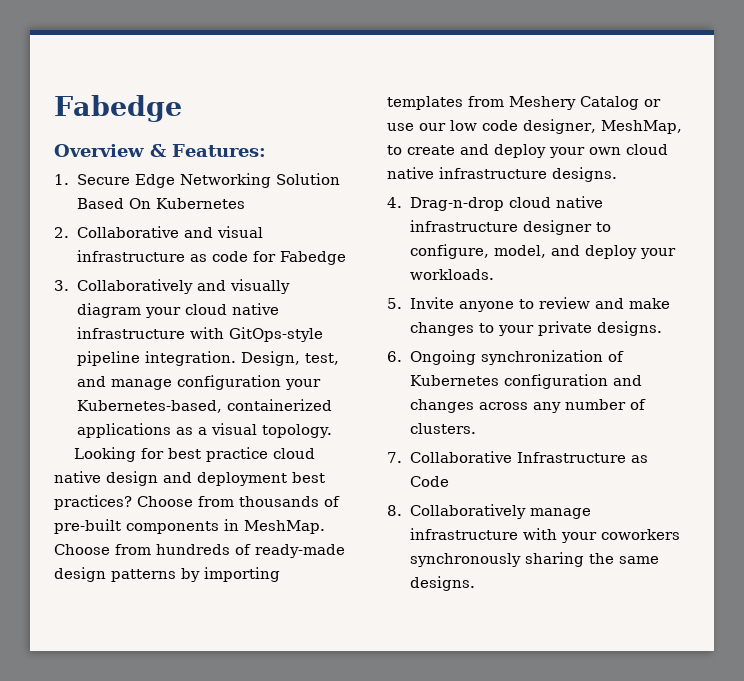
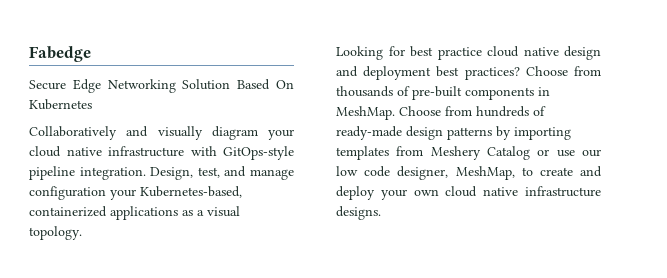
[54,95,182,122] [54,144,266,157] [54,174,69,185] Fabedge // Overview & Features: // 1. -> [29,46,91,62] Fabedge //
[54,226,263,238] [76,250,347,265] [54,280,69,291] 2. Collaborative and visual infrastructure as code for Fabedge // 3. -> (92, 104) none
[387,196,603,211] [409,220,611,235] [409,244,676,259] [409,269,494,280] [387,297,670,312] [409,321,662,336] [387,350,624,365] [409,374,642,389] [409,399,646,413] [409,423,476,434] [387,451,648,463] [409,476,449,487] [387,504,591,519] [409,528,680,543] [409,552,659,567] [409,576,475,591] // 4. Drag-n-drop cloud native infrastructure designer to configure, model, and deploy your workloads. // 5. Invite anyone to review and make changes to your private designs. // 6. Ongoing synchronization of Kubernetes configuration and changes across any number of clusters. // 7. Collaborative Infrastructure as Code // 8. Collaboratively manage infrastructure with your coworkers synchronously sharing the same designs. -> (381, 213) none

